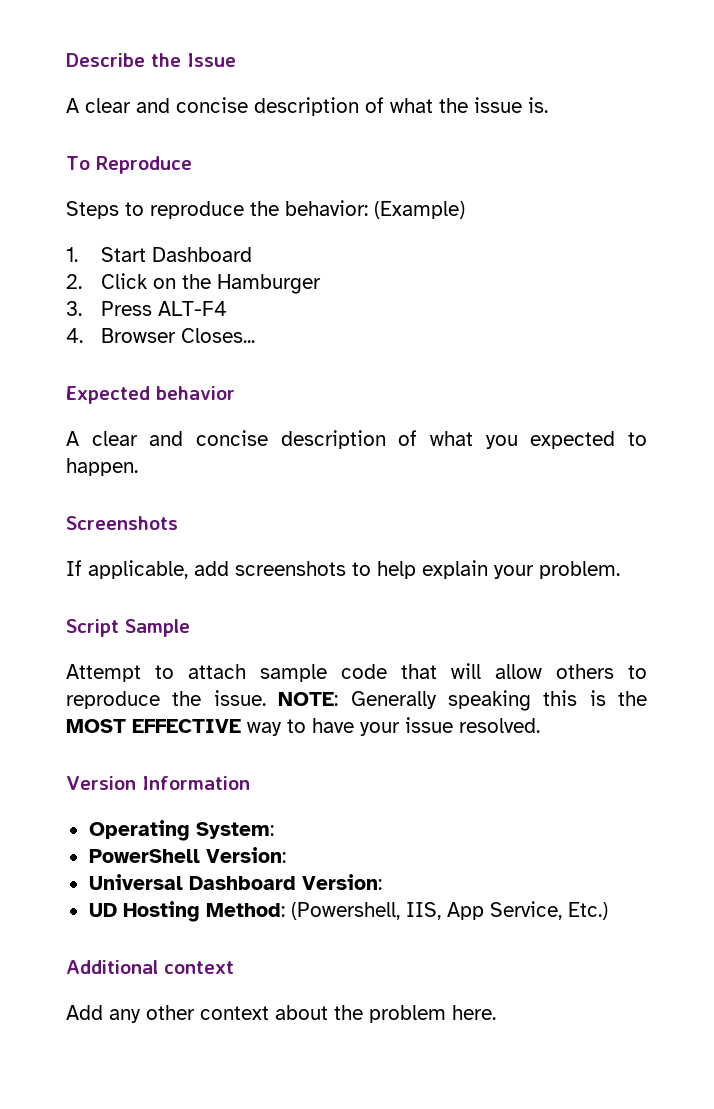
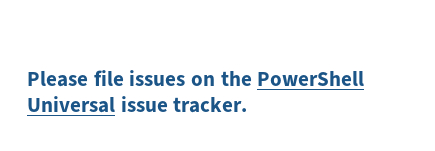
[66,53,236,67] [66,97,548,116] [66,156,192,174] [66,200,465,219] [66,247,252,262] [66,273,321,294] [66,301,227,316] [66,328,255,343] [66,386,235,404] [66,430,647,449] [66,458,138,476] [66,516,178,530] [66,560,620,579] [66,619,190,637] [66,663,647,682] [66,690,647,711] [66,717,540,736] [66,776,250,790] [88,820,274,841] [88,847,286,863] [88,874,382,890] [88,901,608,922] [66,960,234,974] [66,1005,496,1023] Describe the Issue // A clear and concise description of what the issue is. // To Reproduce // Steps to reproduce the behavior: (Example) // 1. Start Dashboard // 2. Click on the Hamburger // 3. Press ALT-F4 // 4. Browser Closes... // Expected behavior // A clear and concise description of what you expected to happen. // Screenshots // If applicable, add screenshots to help explain your problem. // Script Sample // Attempt to attach sample code that will allow others to reproduce the issue. NOTE: Generally speaking this is the MOST EFFECTIVE way to have your issue resolved. // Version Information // Operating System: // PowerShell Version: // Universal Dashboard Version: // UD Hosting Method: (Powershell, IIS, App Service, Etc.) // Additional context // Add any other context about the problem here. -> [27,70,365,87] [27,96,248,113] Please file issues on the PowerShell Universal issue tracker.

